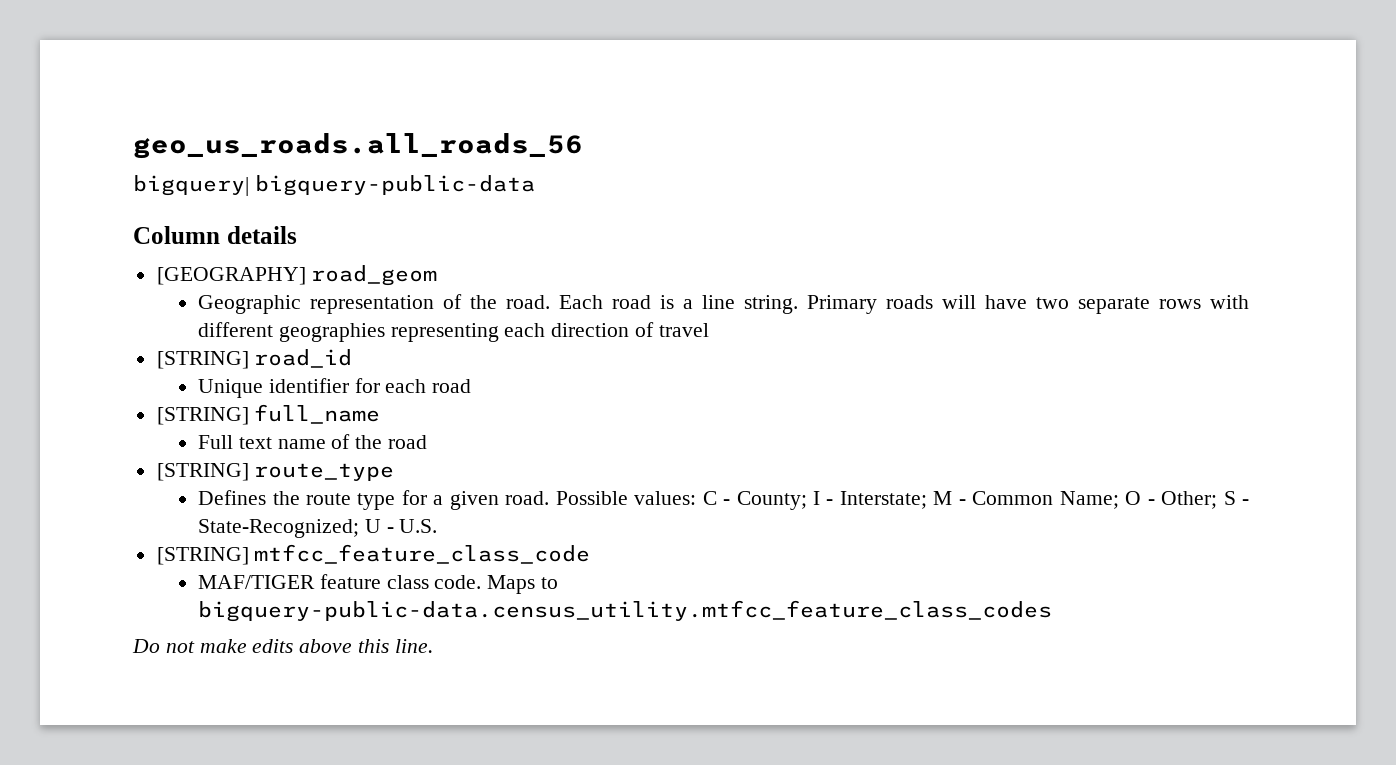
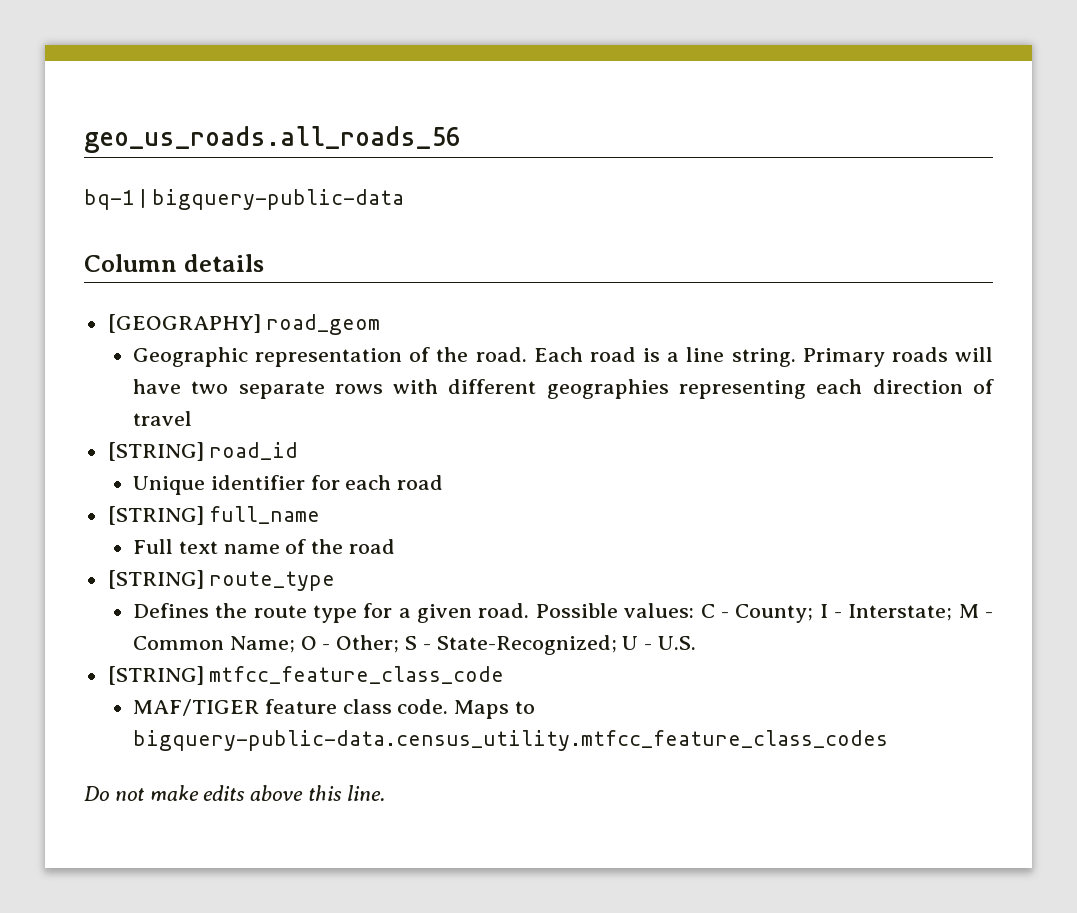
[133,175,249,196] bigquery| -> [84,189,146,210] bq-1 |

